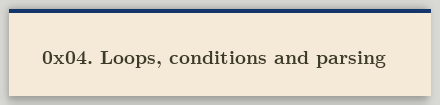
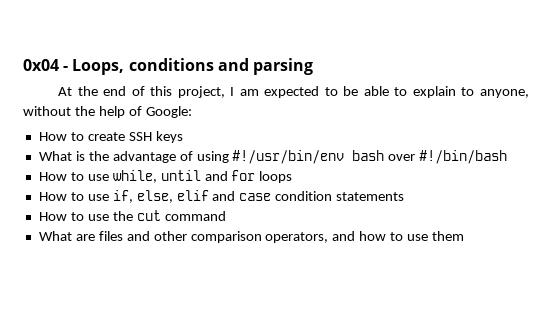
[42,51,93,65] 0x04. -> [23,59,69,71] 0x04 -
(386, 59) none -> [58,86,529,98] [23,106,192,118] [38,131,183,143] [38,150,508,164] [38,170,293,183] [38,190,405,203] [38,210,226,221] [38,231,465,243] // At the end of this project, I am expected to be able to explain to anyone, without the help of Google: // How to create SSH keys // What is the advantage of using #!/usr/bin/env bash over #!/bin/bash // How to use while, until and for loops // How to use if, else, elif and case condition statements // How to use the cut command // What are files and other comparison operators, and how to use them

